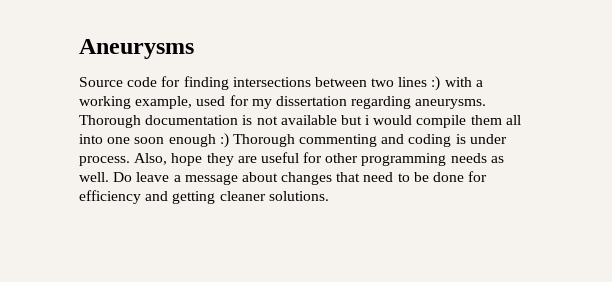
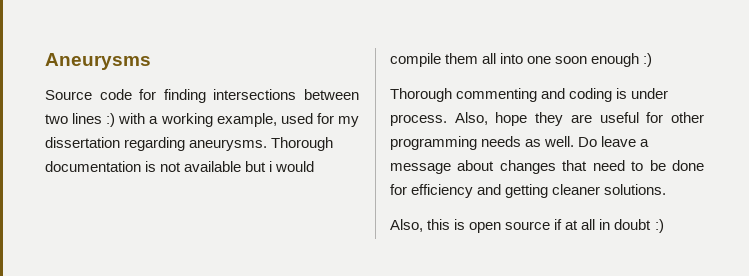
(229, 140) none -> (653, 60) //
(329, 196) none -> [390,219,664,233] // Also, this is open source if at all in doubt :)

